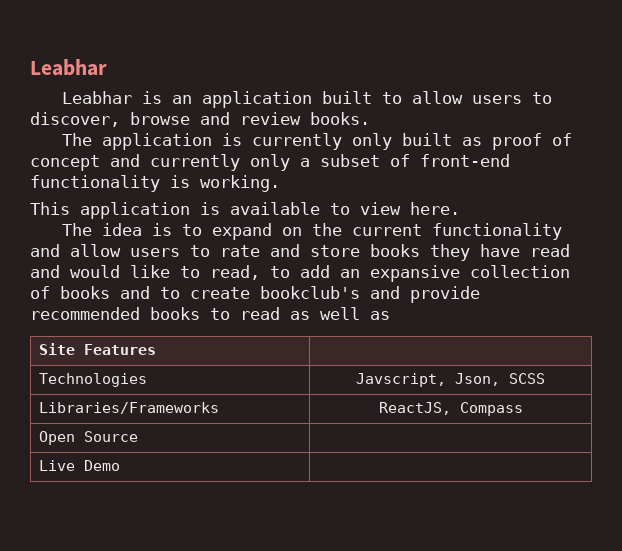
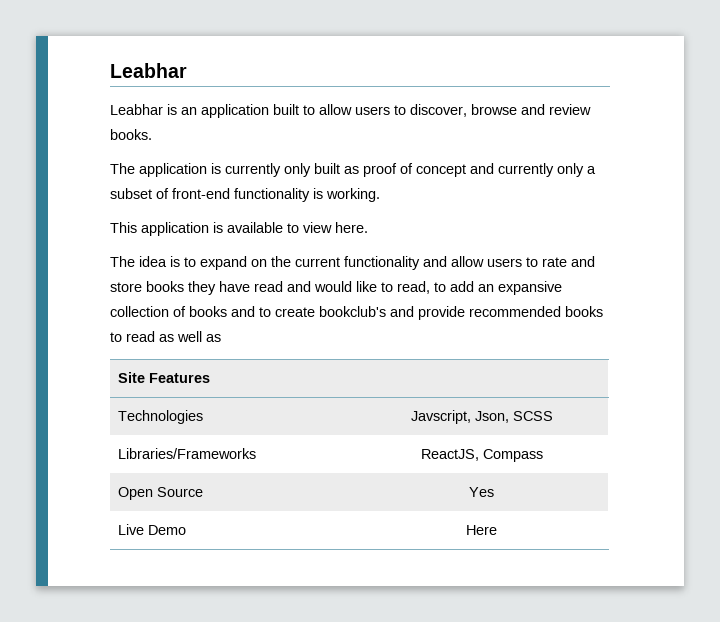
(139, 436) none -> [469,487,494,497] Yes
(121, 465) none -> [466,525,497,535] Here

